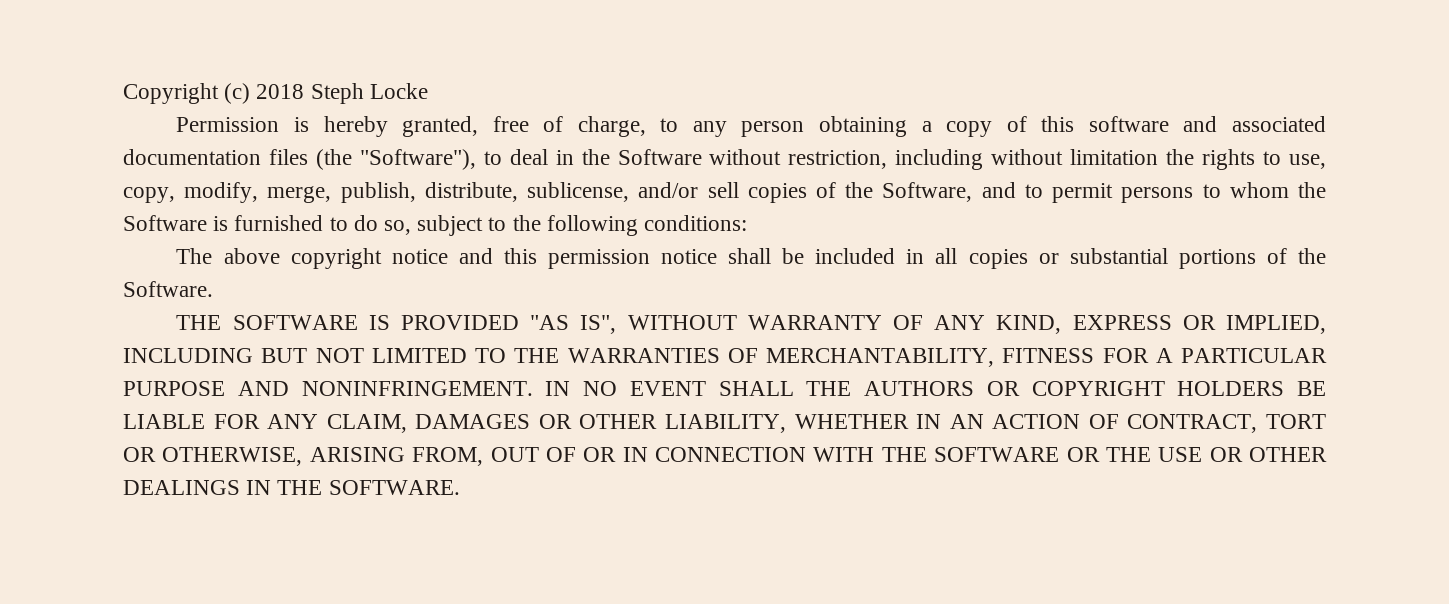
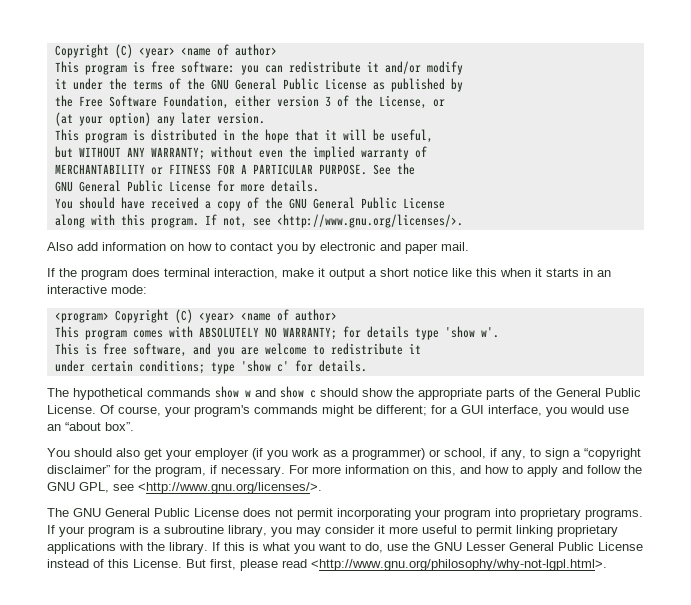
[123,83,428,104] [176,116,1326,137] [123,149,1326,170] [123,182,1326,203] [123,215,748,236] [176,248,1327,269] [123,281,213,297] [176,315,1326,334] [123,348,1327,367] [123,381,1326,396] [123,414,1326,433] [123,447,1327,466] [123,480,460,495] Copyright (c) 2018 Steph Locke // Permission is hereby granted, free of charge, to any person obtaining a copy of this software and associated documentation files (the "Software"), to deal in the Software without restriction, including without limitation the rights to use, copy, modify, merge, publish, distribute, sublicense, and/or sell copies of the Software, and to permit persons to whom the Software is furnished to do so, subject to the following conditions: // The above copyright notice and this permission notice shall be included in all copies or substantial portions of the Software. // THE SOFTWARE IS PROVIDED "AS IS", WITHOUT WARRANTY OF ANY KIND, EXPRESS OR IMPLIED, INCLUDING BUT NOT LIMITED TO THE WARRANTIES OF MERCHANTABILITY, FITNESS FOR A PARTICULAR PURPOSE AND NONINFRINGEMENT. IN NO EVENT SHALL THE AUTHORS OR COPYRIGHT HOLDERS BE LIABLE FOR ANY CLAIM, DAMAGES OR OTHER LIABILITY, WHETHER IN AN ACTION OF CONTRACT, TORT OR OTHERWISE, ARISING FROM, OUT OF OR IN CONNECTION WITH THE SOFTWARE OR THE USE OR OTHER DEALINGS IN THE SOFTWARE. -> [54,44,277,58] [54,61,463,75] [54,78,463,92] [54,95,445,109] [54,112,265,126] [54,129,433,143] [54,146,427,160] [54,163,415,175] [54,180,319,192] [54,197,445,211] [54,214,463,228] [47,242,469,254] [47,268,611,280] [47,285,147,294] [54,309,337,323] [54,326,499,340] [54,343,421,357] [54,360,367,374] [47,386,641,400] [47,405,629,417] [47,422,134,431] [47,448,641,460] [47,465,642,477] [47,482,322,494] [47,508,643,520] [47,525,618,537] [47,542,643,554] [47,559,607,571] Copyright (C) <year> <name of author> // This program is free software: you can redistribute it and/or modify // it under the terms of the GNU General Public License as published by // the Free Software Foundation, either version 3 of the License, or // (at your option) any later version. // This program is distributed in the hope that it will be useful, // but WITHOUT ANY WARRANTY; without even the implied warranty of // MERCHANTABILITY or FITNESS FOR A PARTICULAR PURPOSE. See the // GNU General Public License for more details. // You should have received a copy of the GNU General Public License // along with this program. If not, see <http://www.gnu.org/licenses/>. // Also add information on how to contact you by electronic and paper mail. // If the program does terminal interaction, make it output a short notice like this when it starts in an interactive mode: // <program> Copyright (C) <year> <name of author> // This program comes with ABSOLUTELY NO WARRANTY; for details type 'show w'. // This is free software, and you are welcome to redistribute it // under certain conditions; type 'show c' for details. // The hypothetical commands show w and show c should show the appropriate parts of the General Public License. Of course, your program's commands might be different; for a GUI interface, you would use an “about box”. // You should also get your employer (if you work as a programmer) or school, if any, to sign a “copyright disclaimer” for the program, if necessary. For more information on this, and how to apply and follow the GNU GPL, see <http://www.gnu.org/licenses/>. // The GNU General Public License does not permit incorporating your program into proprietary programs. If your program is a subroutine library, you may consider it more useful to permit linking proprietary applications with the library. If this is what you want to do, use the GNU Lesser General Public License instead of this License. But first, please read <http://www.gnu.org/philosophy/why-not-lgpl.html>.

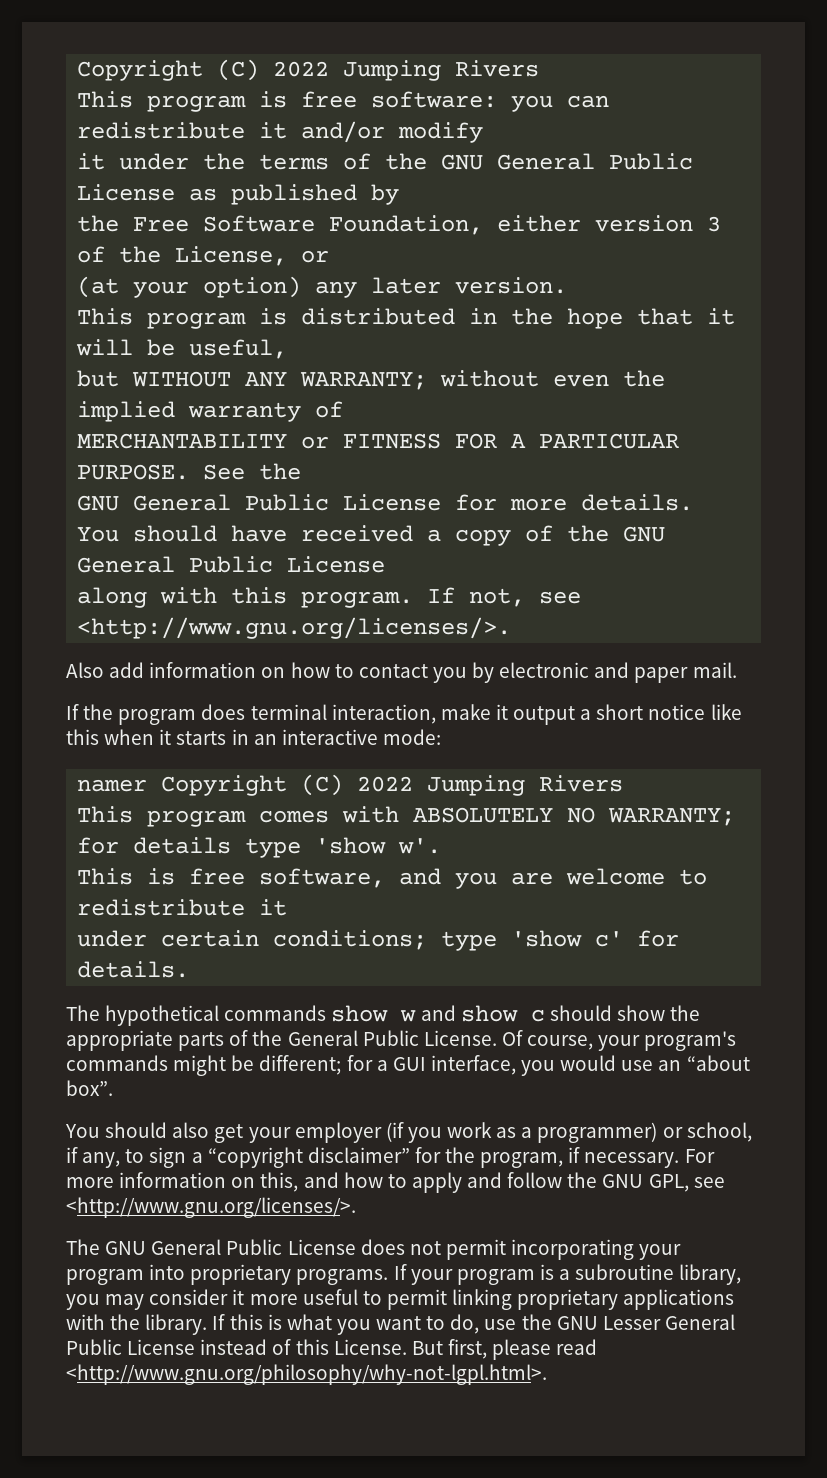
[54,44,277,58] Copyright (C) <year> <name of author> -> [77,59,540,81] Copyright (C) 2022 Jumping Rivers
[54,309,337,323] <program> Copyright (C) <year> <name of author> -> [77,774,624,796] namer Copyright (C) 2022 Jumping Rivers

